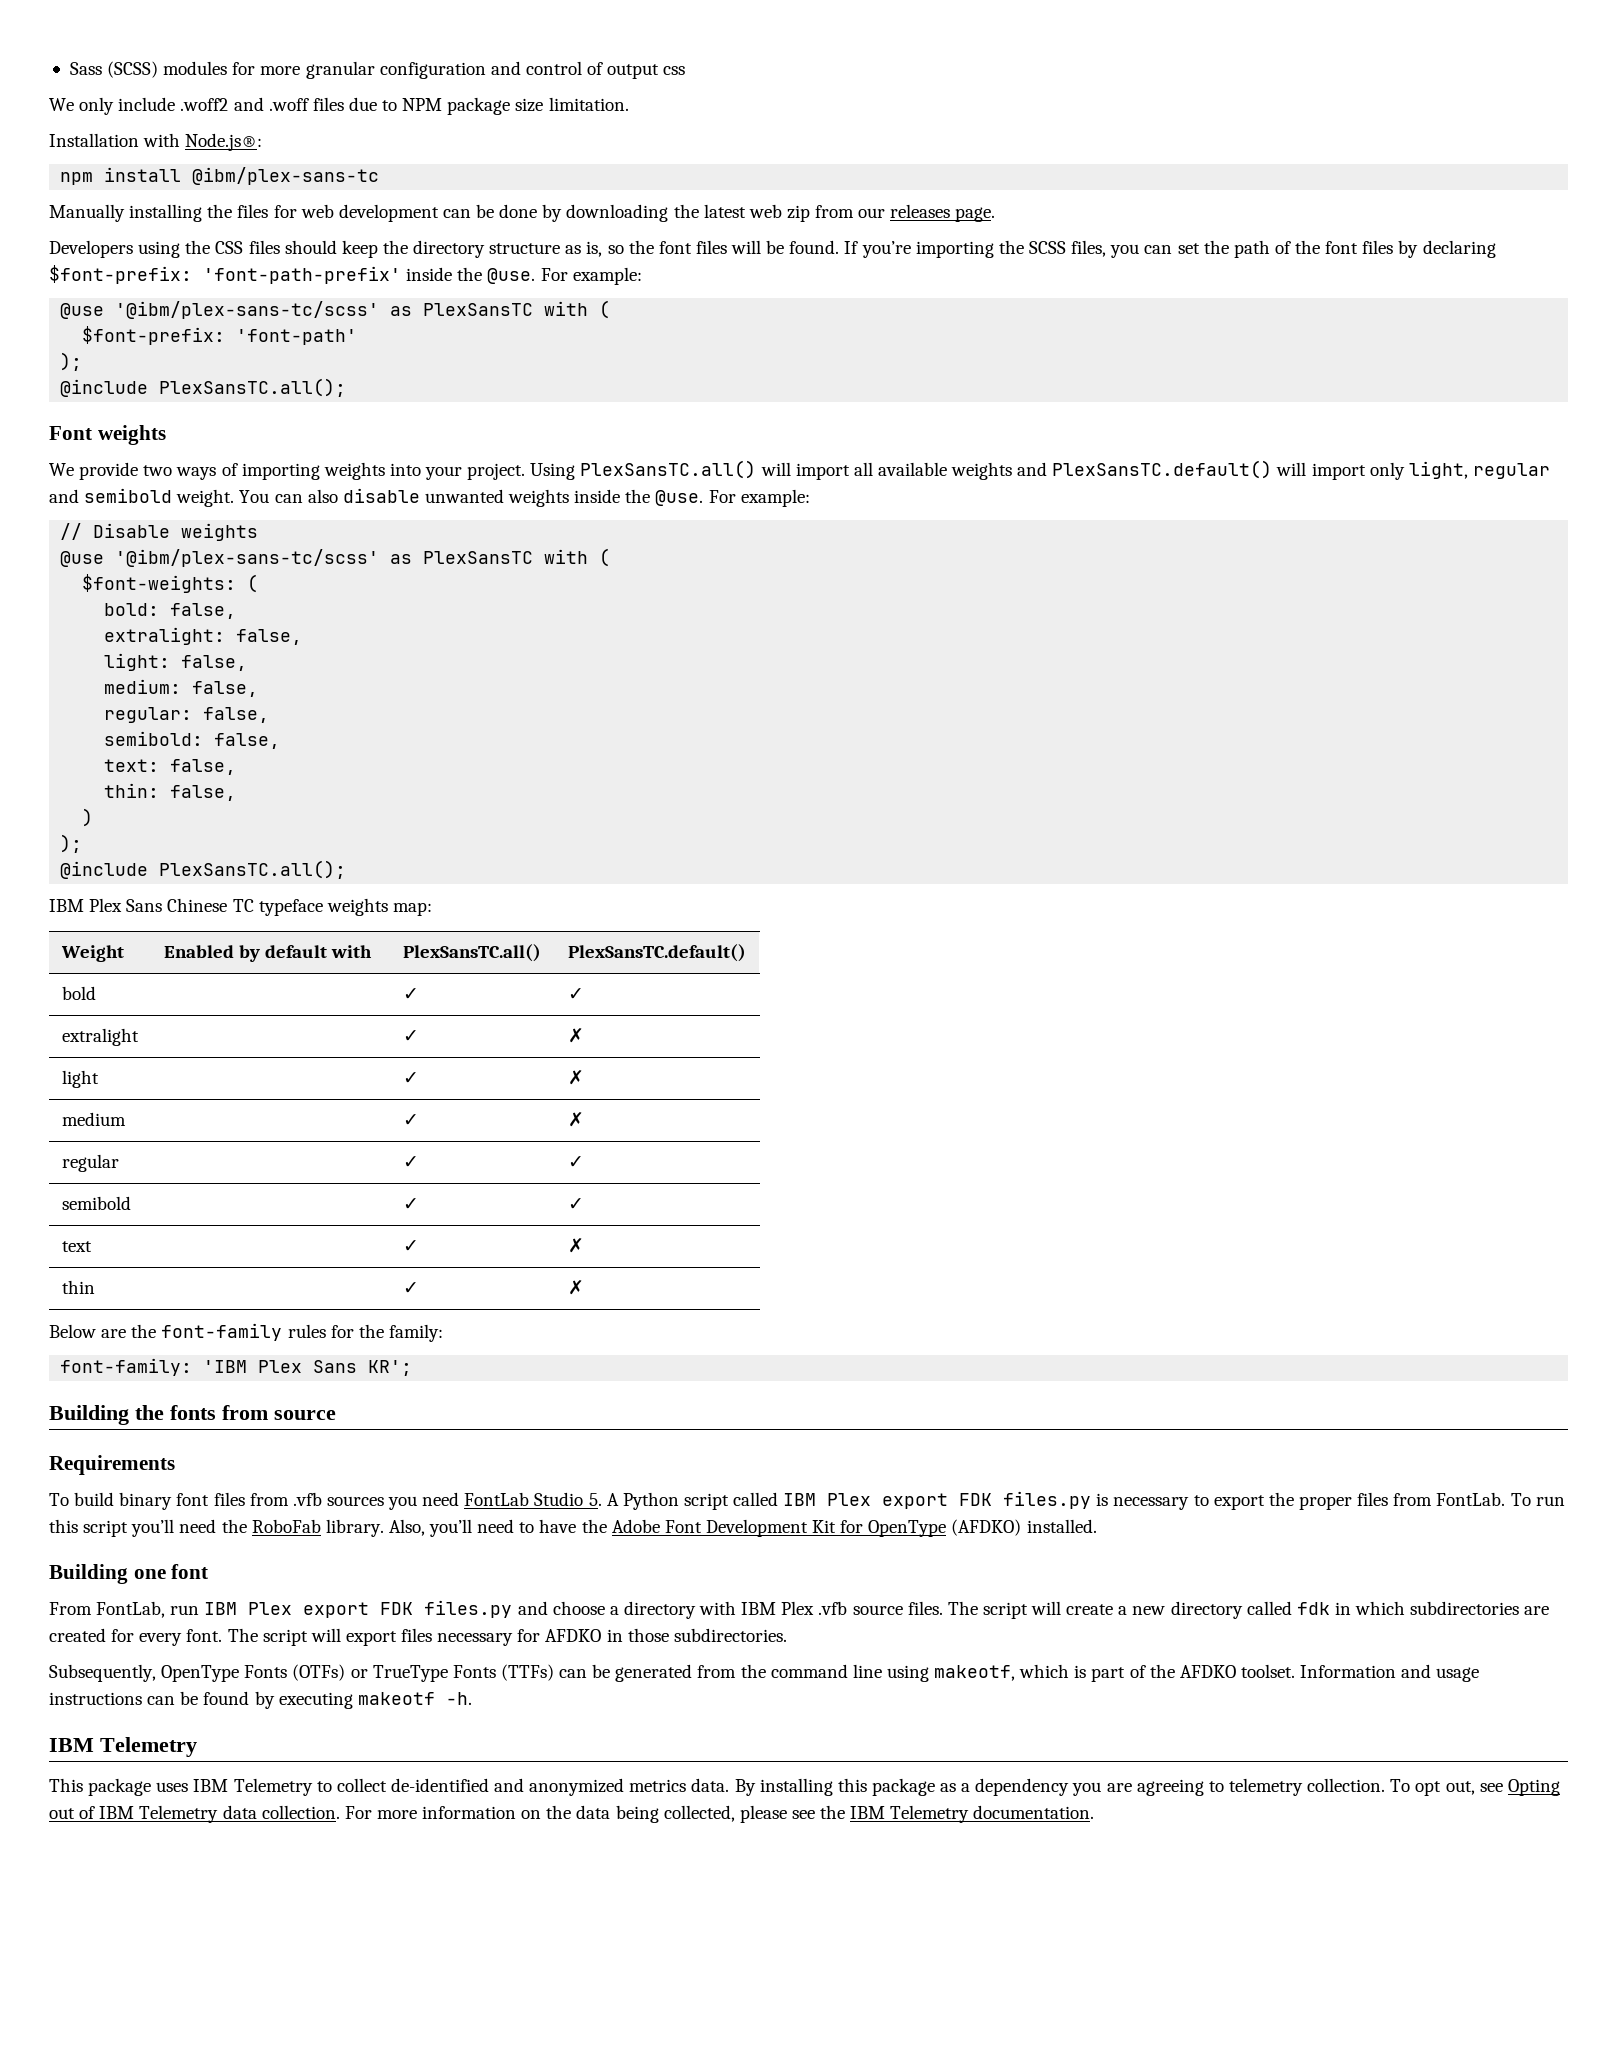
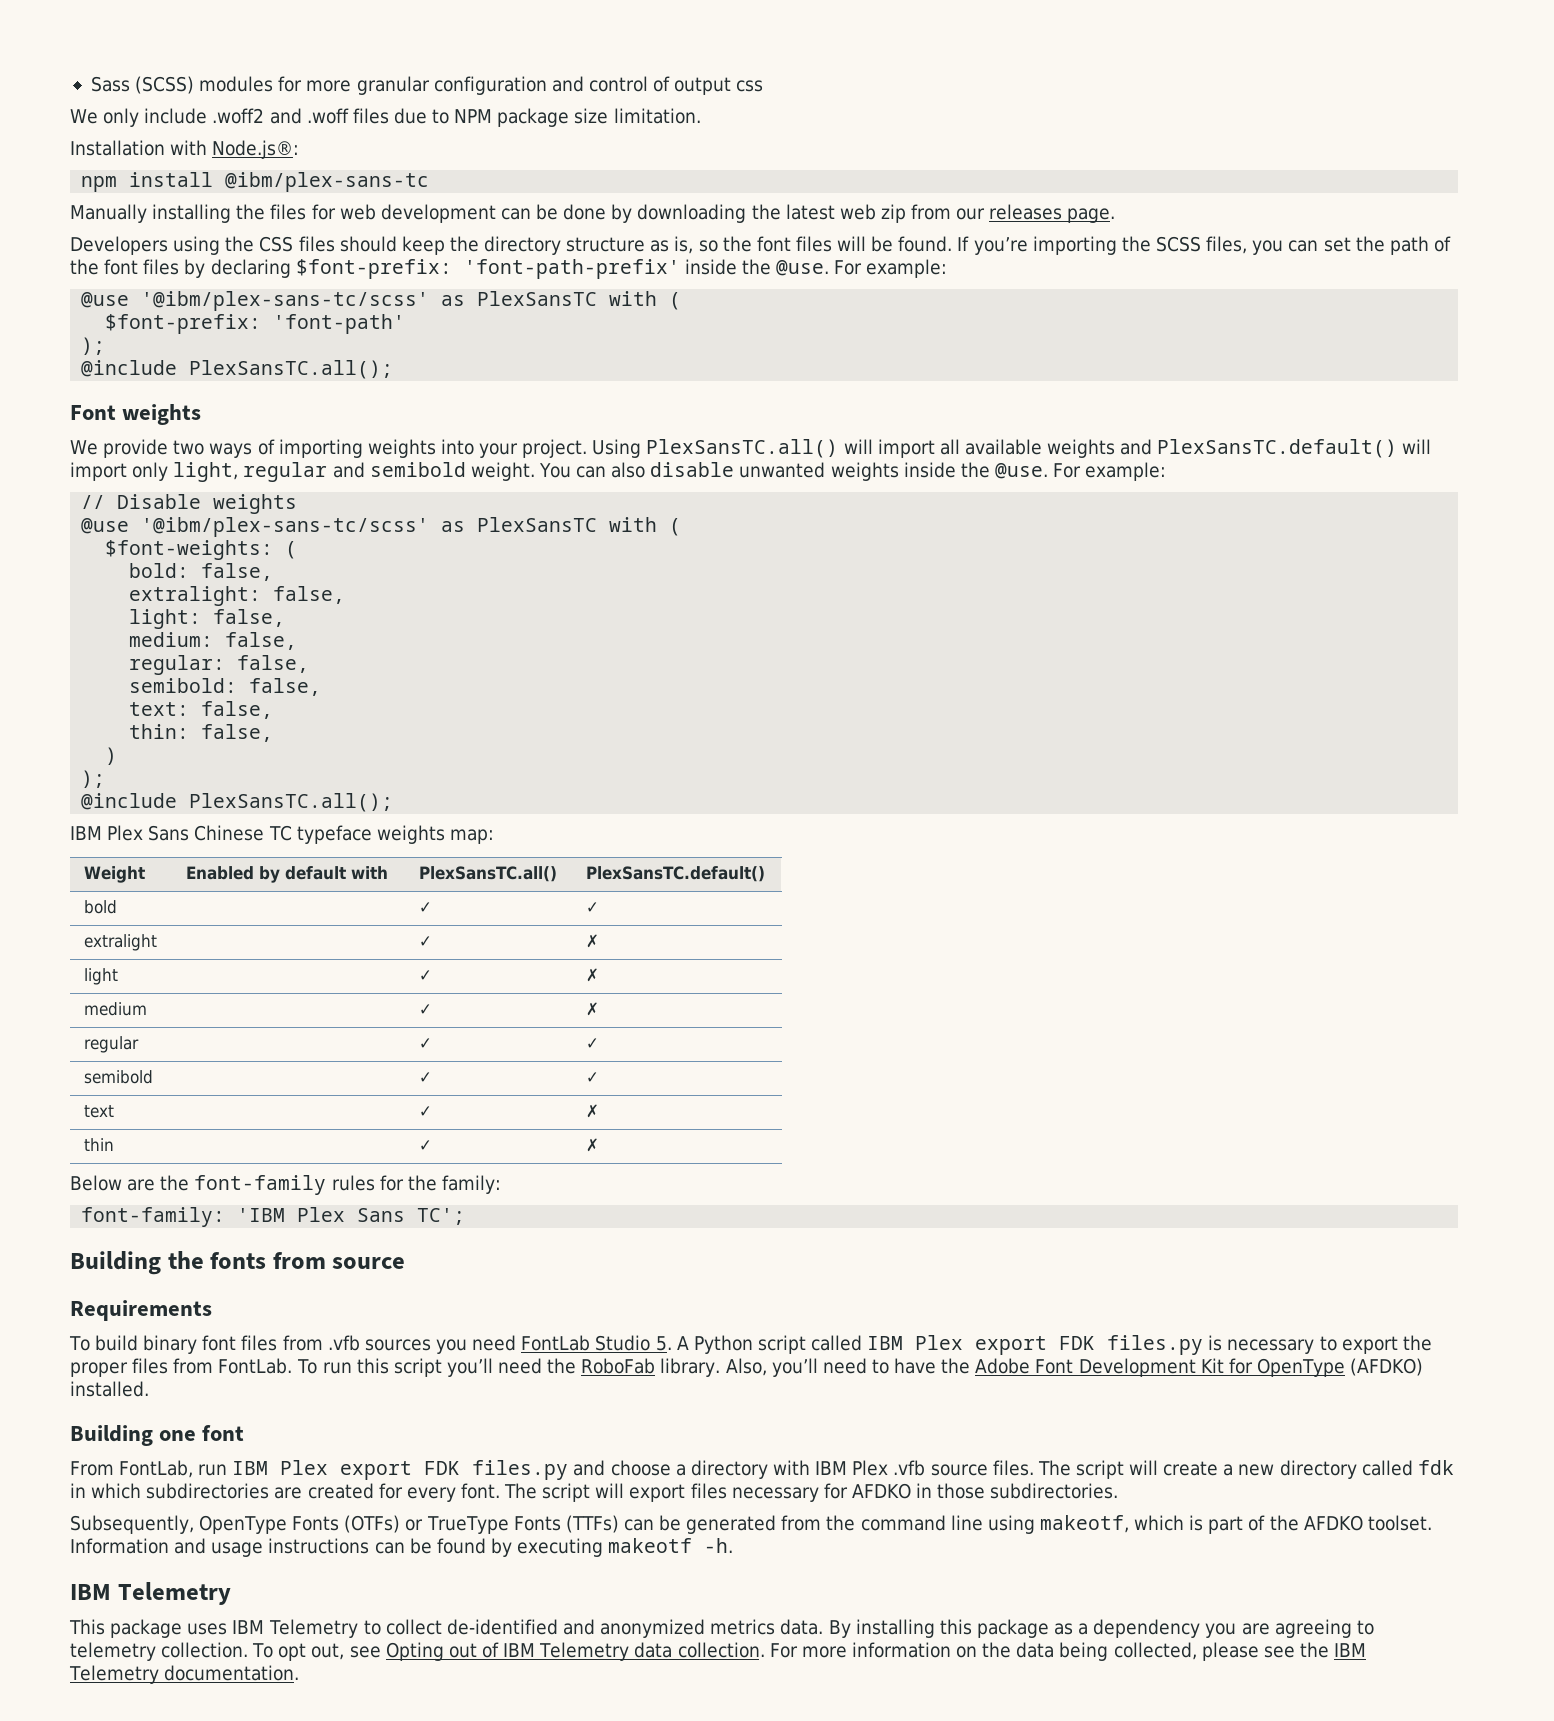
[368,1360,413,1376] KR'; -> [417,1208,466,1225] TC';

